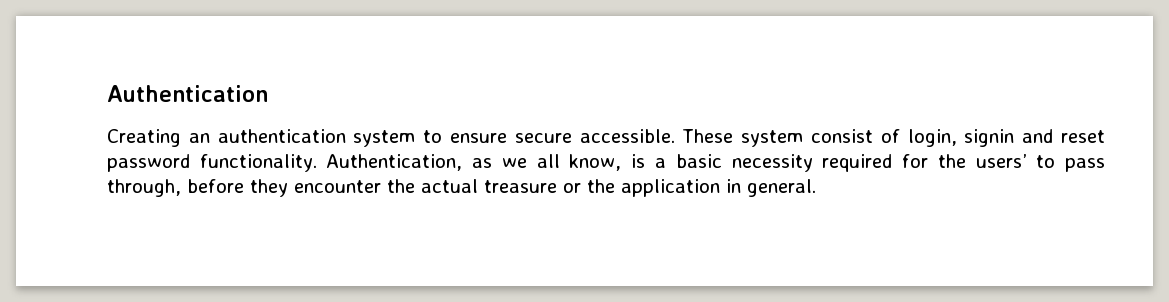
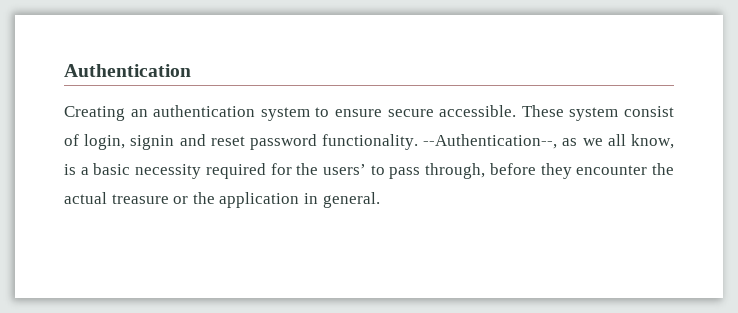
[326,154,463,171] Authentication, -> [423,134,558,149] --Authentication--,

